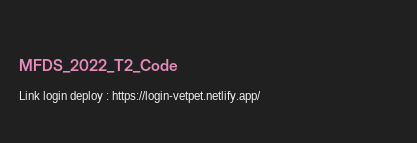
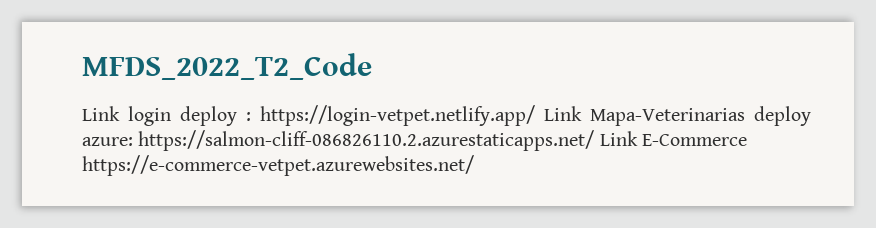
(262, 97) none -> [544,106,811,126] [82,130,747,151] [82,155,474,176] Link Mapa-Veterinarias deploy azure: https://salmon-cliff-086826110.2.azurestaticapps.net/ Link E-Commerce https://e-commerce-vetpet.azurewebsites.net/

